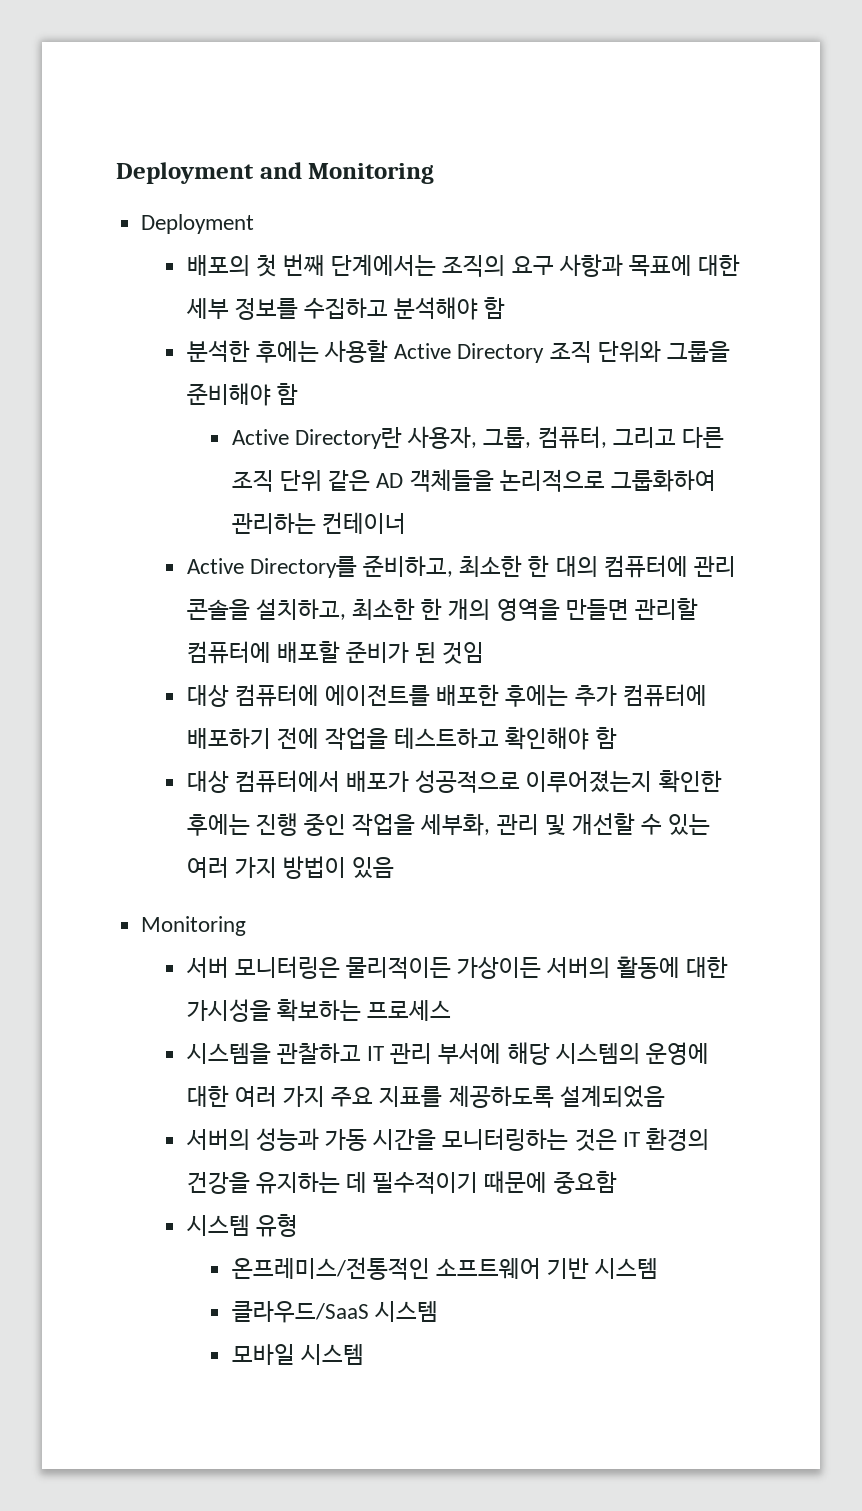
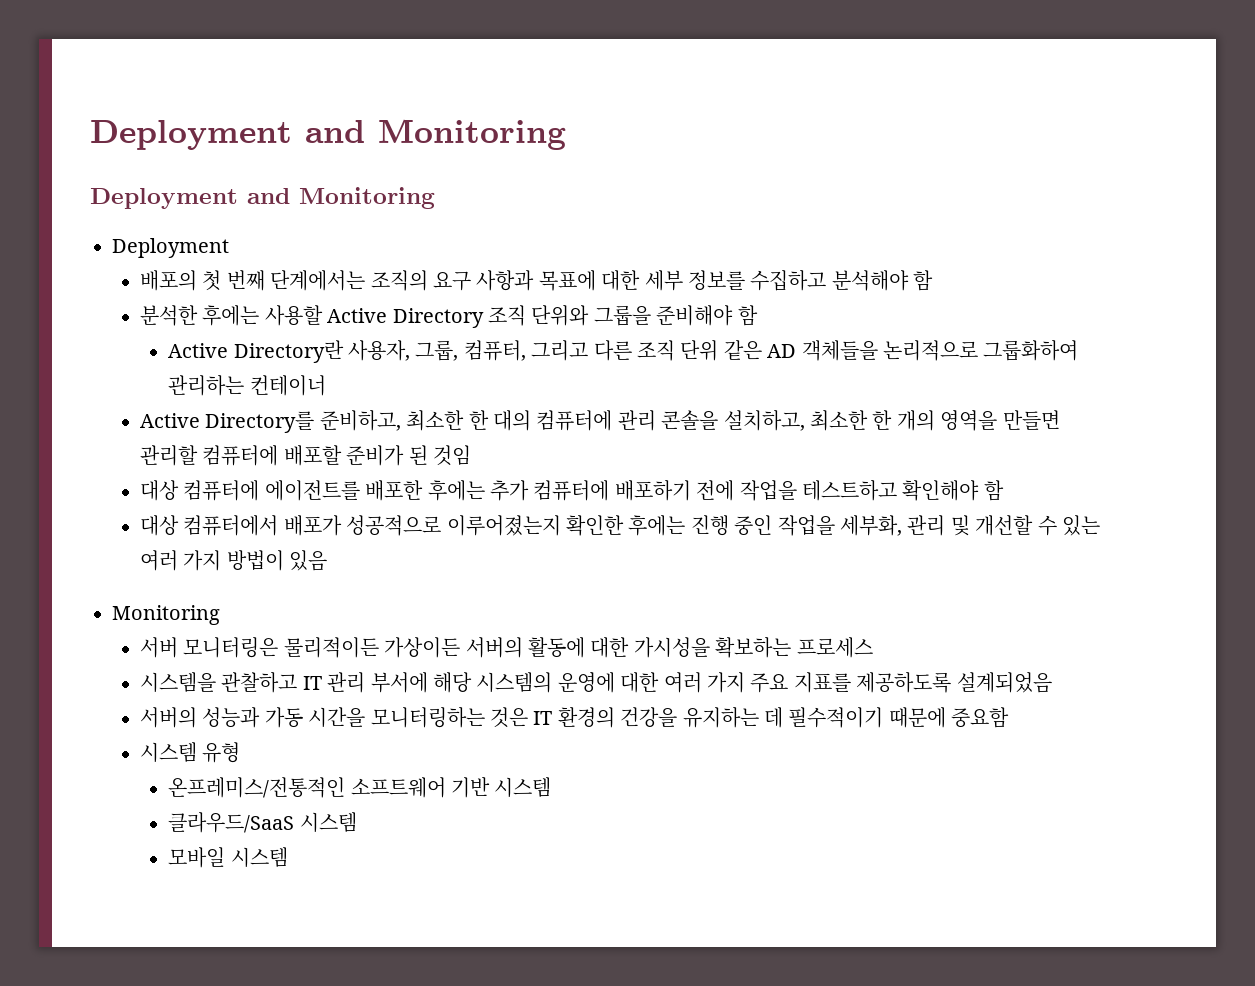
[116,162,435,184] Deployment and Monitoring -> [90,119,566,150] [90,187,435,209] Deployment and Monitoring // Deployment and Monitoring

